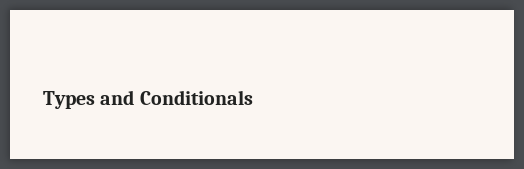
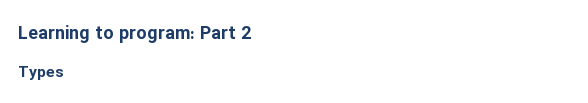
[43,90,253,109] Types and Conditionals -> [18,25,251,43] [18,66,64,80] Learning to program: Part 2 // Types

